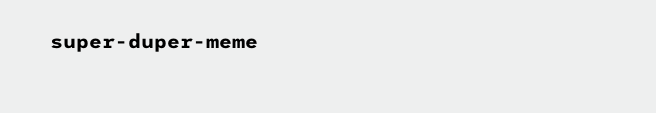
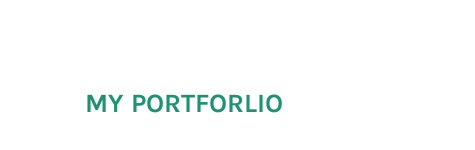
[50,33,258,52] super-duper-meme -> [85,94,284,113] MY PORTFORLIO

